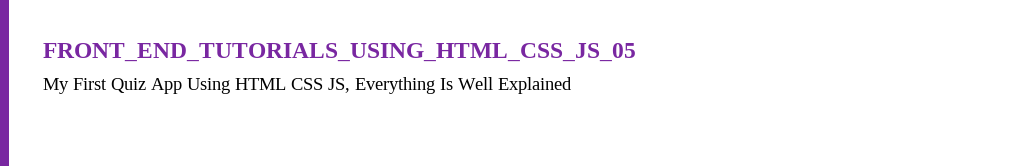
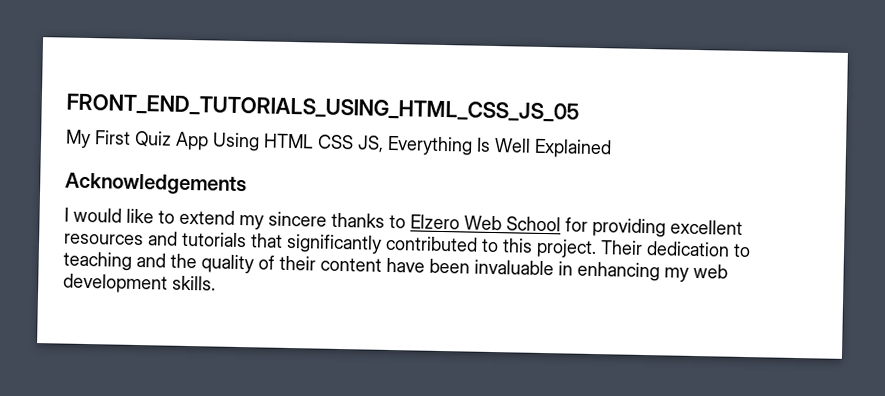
(572, 85) none -> [65,172,247,196] [64,207,743,238] [64,231,751,259] [63,251,728,282] [63,273,216,294] // Acknowledgements // I would like to extend my sincere thanks to Elzero Web School for providing excellent resources and tutorials that significantly contributed to this project. Their dedication to teaching and the quality of their content have been invaluable in enhancing my web development skills.

